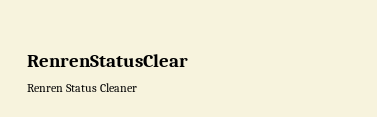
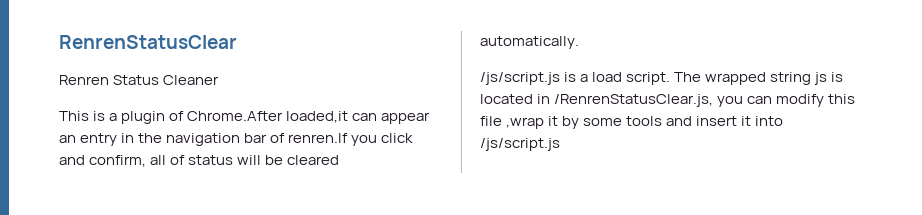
(138, 87) none -> [59,111,431,124] [59,133,414,146] [59,155,340,167] [480,36,579,49] [480,72,844,85] [480,94,856,107] [480,116,784,129] [480,138,560,151] // This is a plugin of Chrome.After loaded,it can appear an entry in the navigation bar of renren.If you click and confirm, all of status will be cleared automatically. // /js/script.js is a load script. The wrapped string js is located in /RenrenStatusClear.js, you can modify this file ,wrap it by some tools and insert it into /js/script.js

